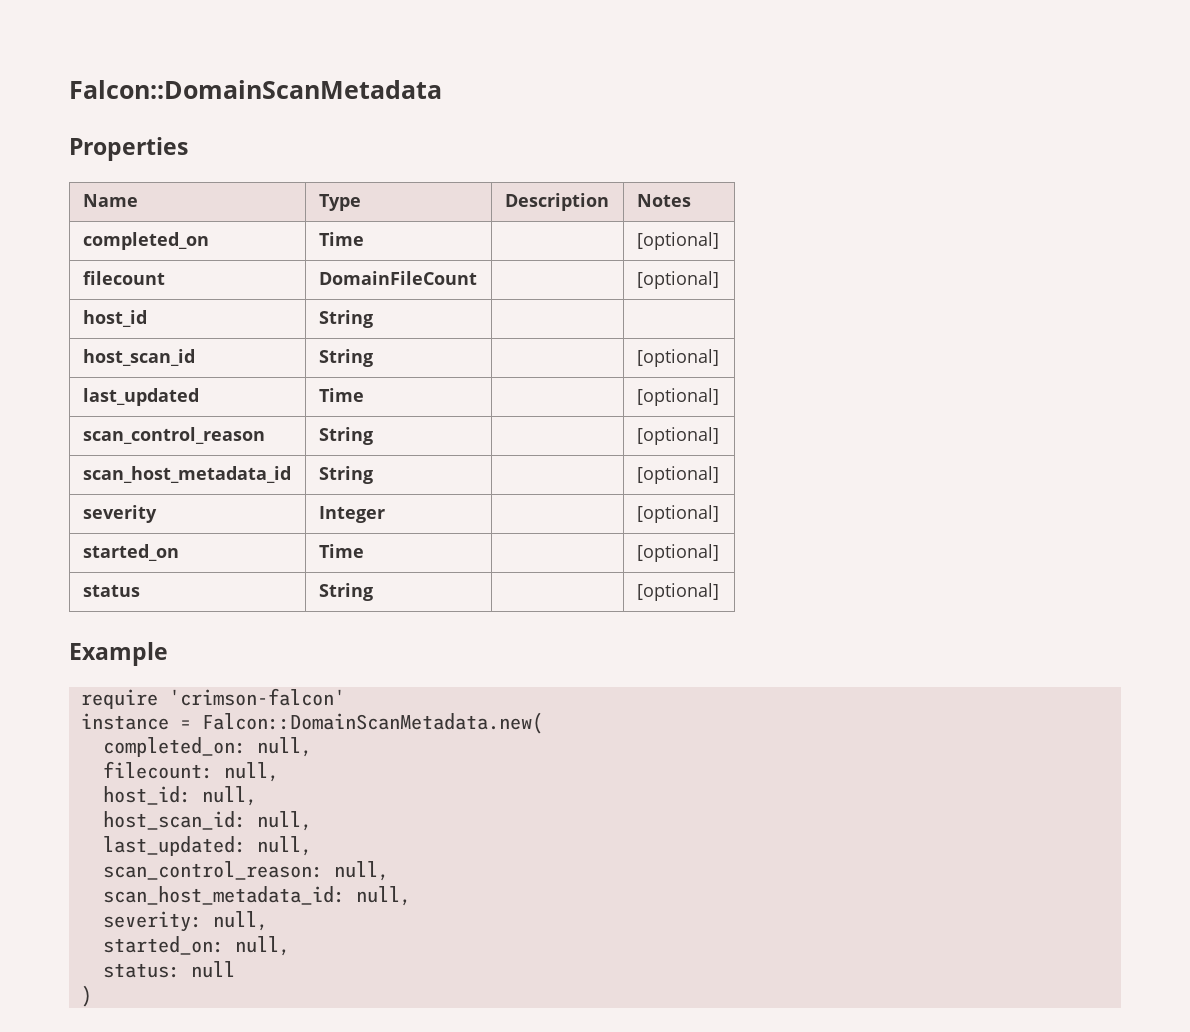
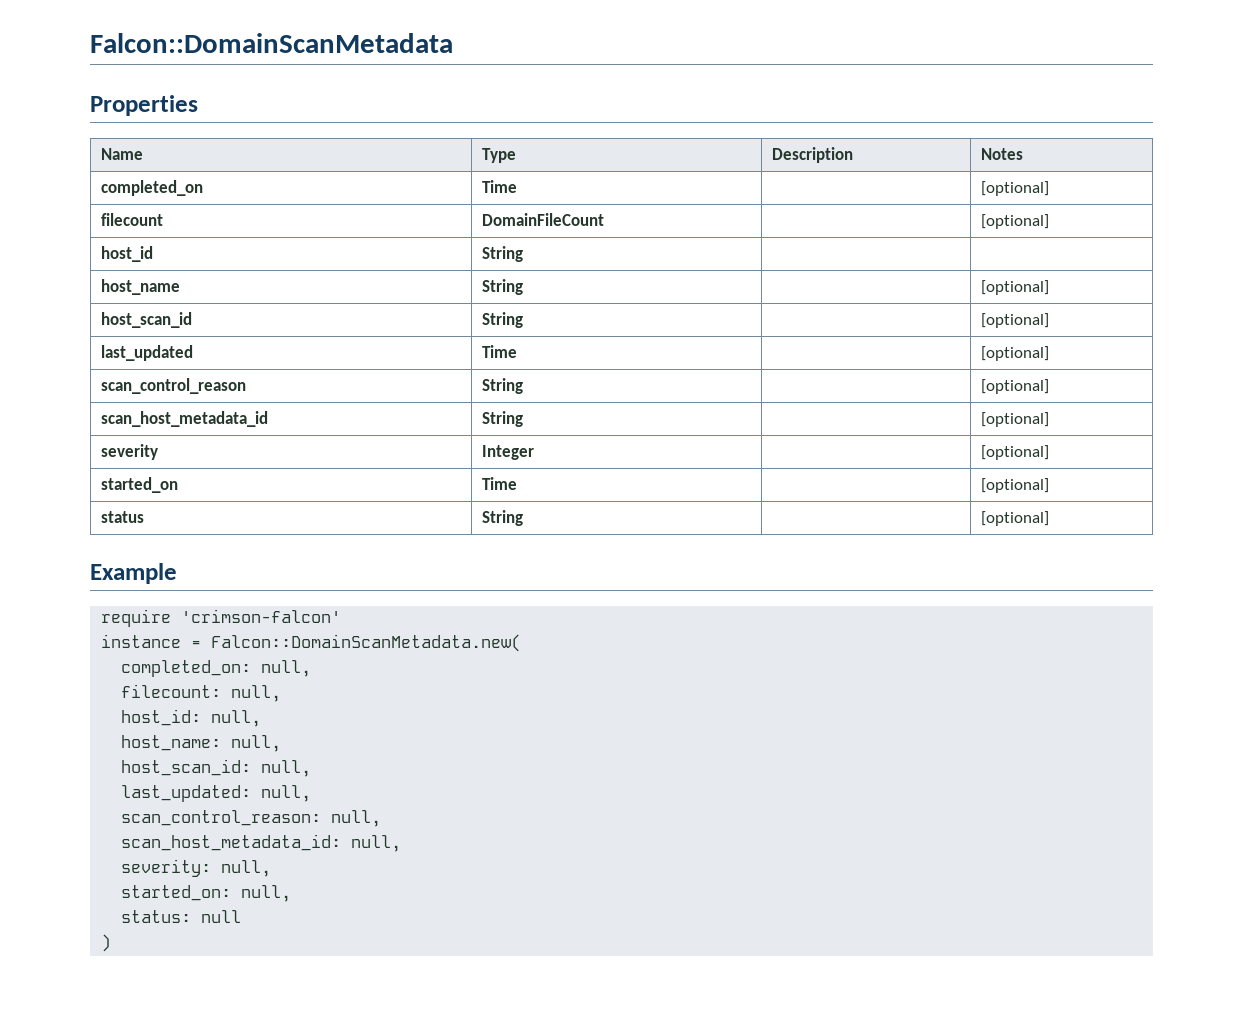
(373, 319) none -> [100,279,180,295] [481,279,523,295] [980,280,1049,295] // host_name | String | | [optional]
(257, 796) none -> [121,735,282,752] // host_name: null,

